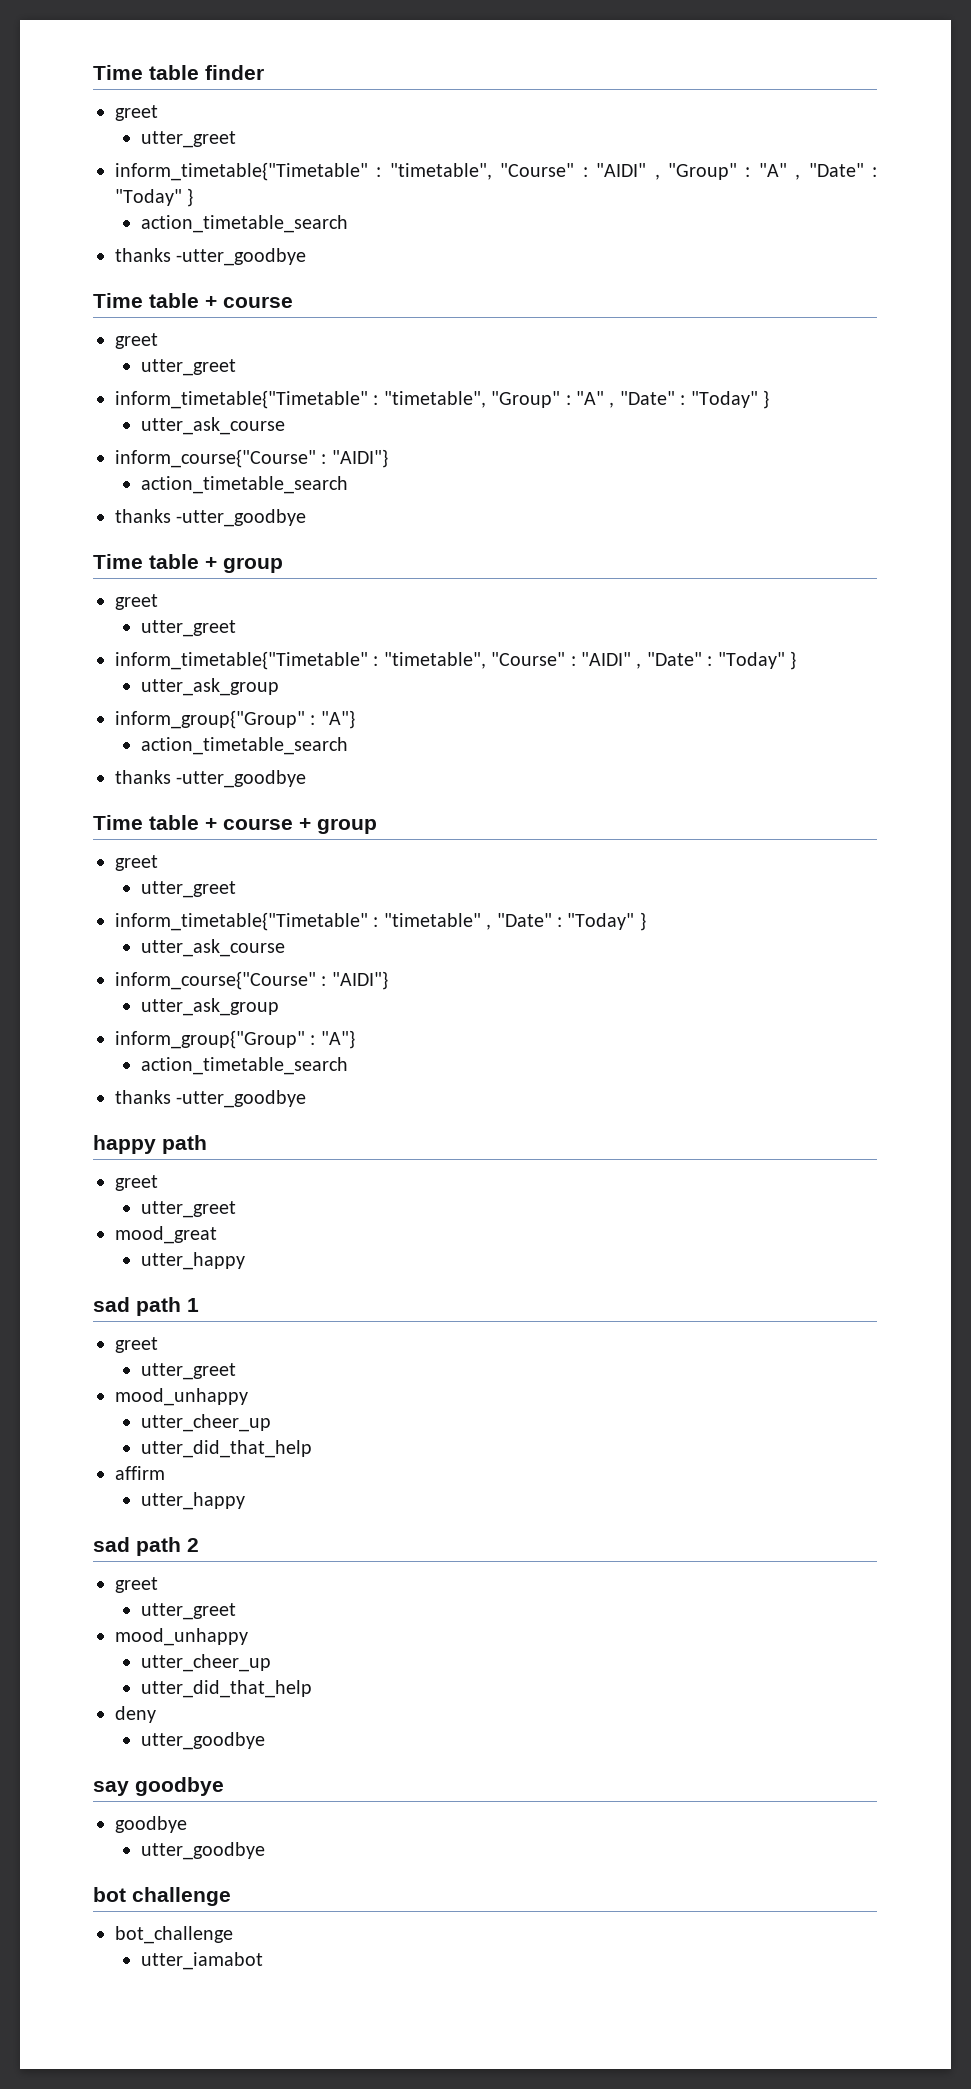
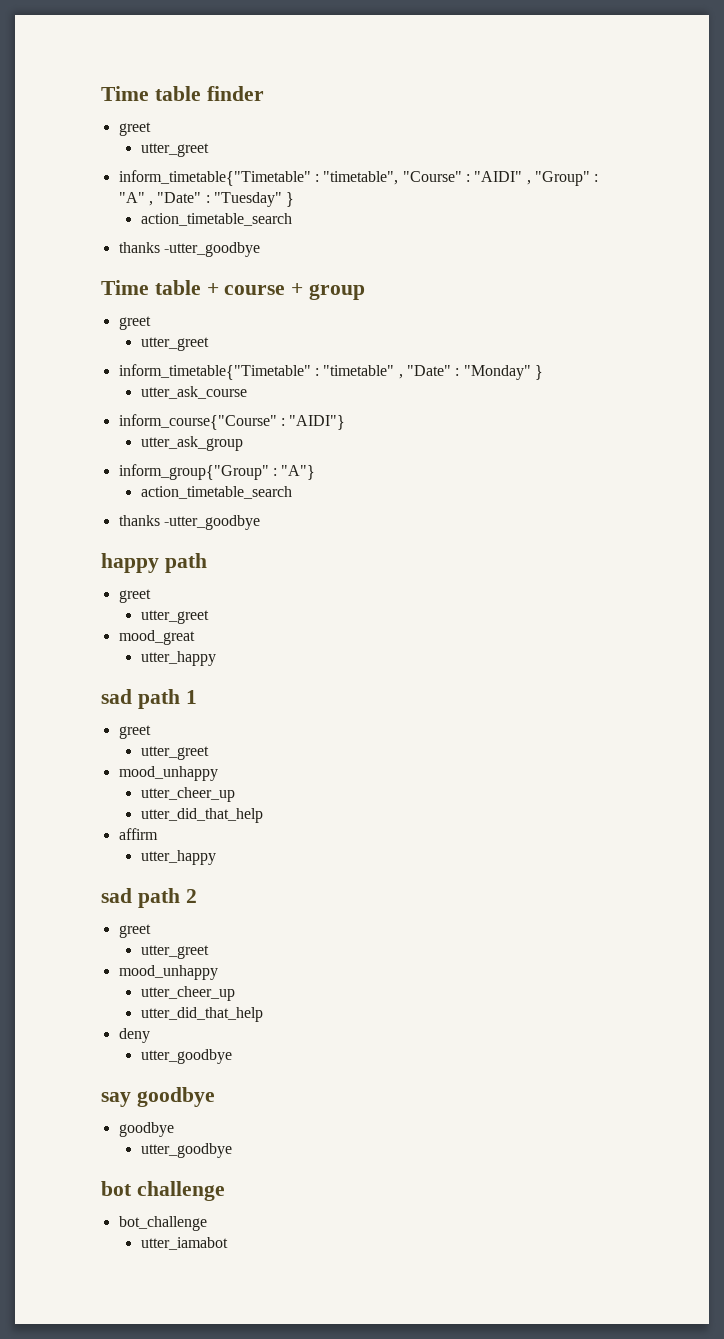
[115,189,182,206] "Today" -> [213,192,282,207] "Tuesday"
[115,333,158,349] [140,359,236,376] [115,390,769,409] [140,417,285,435] [115,449,388,468] [140,476,348,494] [115,509,307,527] [93,554,283,573] [115,594,158,610] [140,620,236,637] [115,651,796,670] [140,678,279,696] [115,710,355,729] [140,737,348,755] [115,770,307,788] [93,815,293,830] // greet // utter_greet // inform_timetable{"Timetable" : "timetable", "Group" : "A" , "Date" : "Today" } // utter_ask_course // inform_course{"Course" : "AIDI"} // action_timetable_search // thanks -utter_goodbye // Time table + group // greet // utter_greet // inform_timetable{"Timetable" : "timetable", "Course" : "AIDI" , "Date" : "Today" } // utter_ask_group // inform_group{"Group" : "A"} // action_timetable_search // thanks -utter_goodbye // Time table + course -> (286, 290) none
[567,913,635,930] "Today" -> [463,365,531,380] "Monday"

